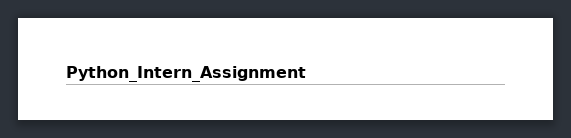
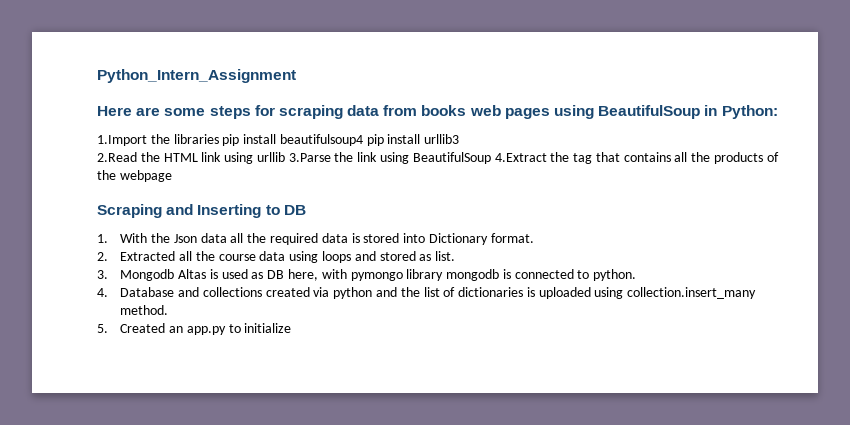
(306, 74) none -> [97,105,778,119] [97,134,460,146] [97,152,779,164] [97,170,172,182] [97,204,306,218] [97,233,534,245] [97,251,456,263] [97,269,637,281] [97,287,757,299] [120,305,169,315] [97,323,292,335] // Here are some steps for scraping data from books web pages using BeautifulSoup in Python: // 1.Import the libraries pip install beautifulsoup4 pip install urllib3 // 2.Read the HTML link using urllib 3.Parse the link using BeautifulSoup 4.Extract the tag that contains all the products of the webpage // Scraping and Inserting to DB // 1. With the Json data all the required data is stored into Dictionary format. // 2. Extracted all the course data using loops and stored as list. // 3. Mongodb Altas is used as DB here, with pymongo library mongodb is connected to python. // 4. Database and collections created via python and the list of dictionaries is uploaded using collection.insert_many method. // 5. Created an app.py to initialize

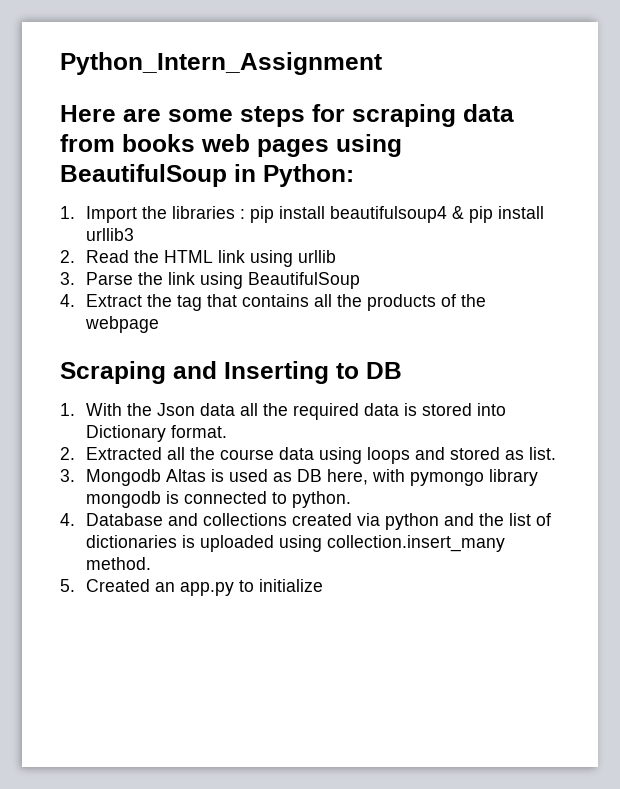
[97,135,147,146] 1.Import -> [60,206,137,223] 1. Import
(219, 139) none -> [239,209,245,219] :
(363, 140) none -> [451,206,464,219] &
[97,152,137,162] 2.Read -> [60,250,129,263] 2. Read
[288,153,331,162] 3.Parse -> [60,272,133,285] // 3. Parse
[494,153,547,162] 4.Extract -> [60,294,142,307] // 4. Extract

